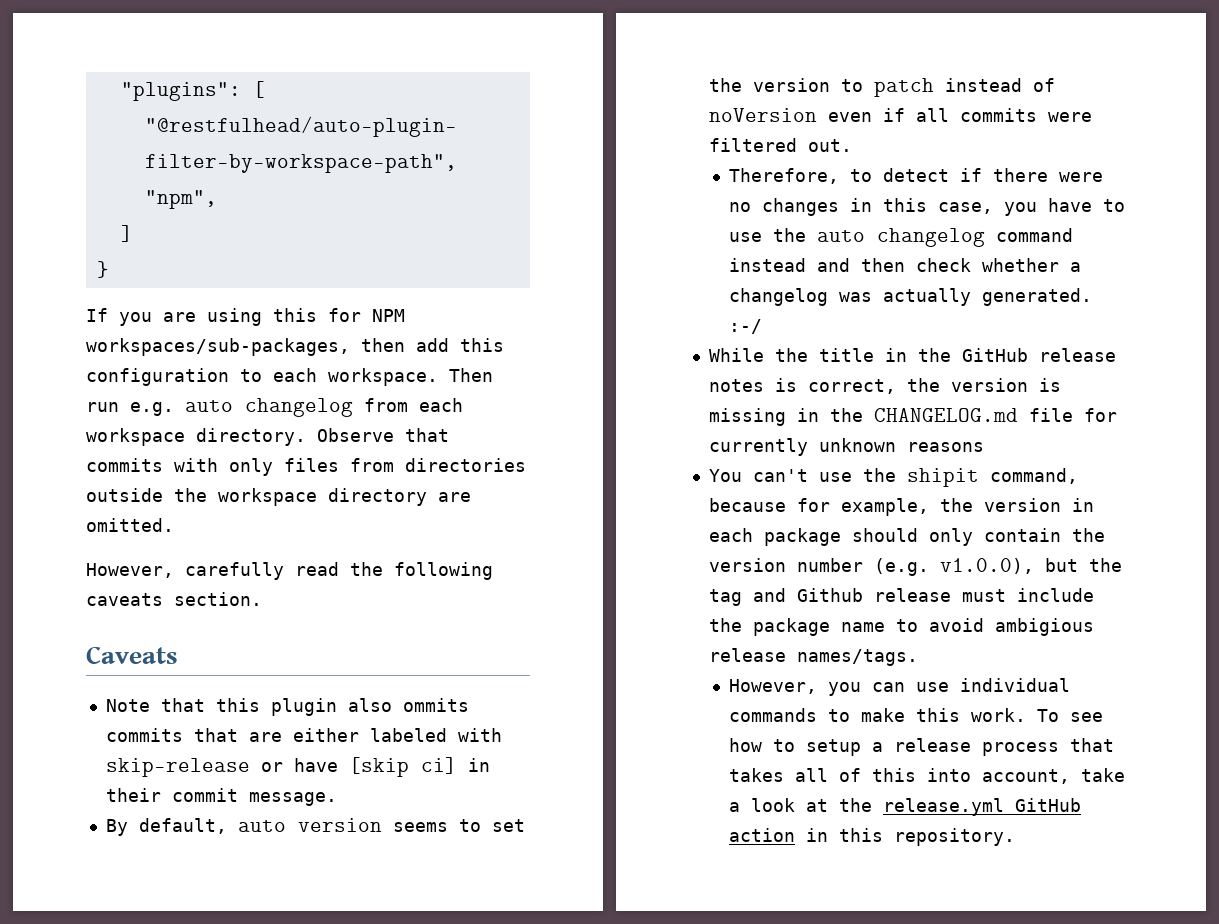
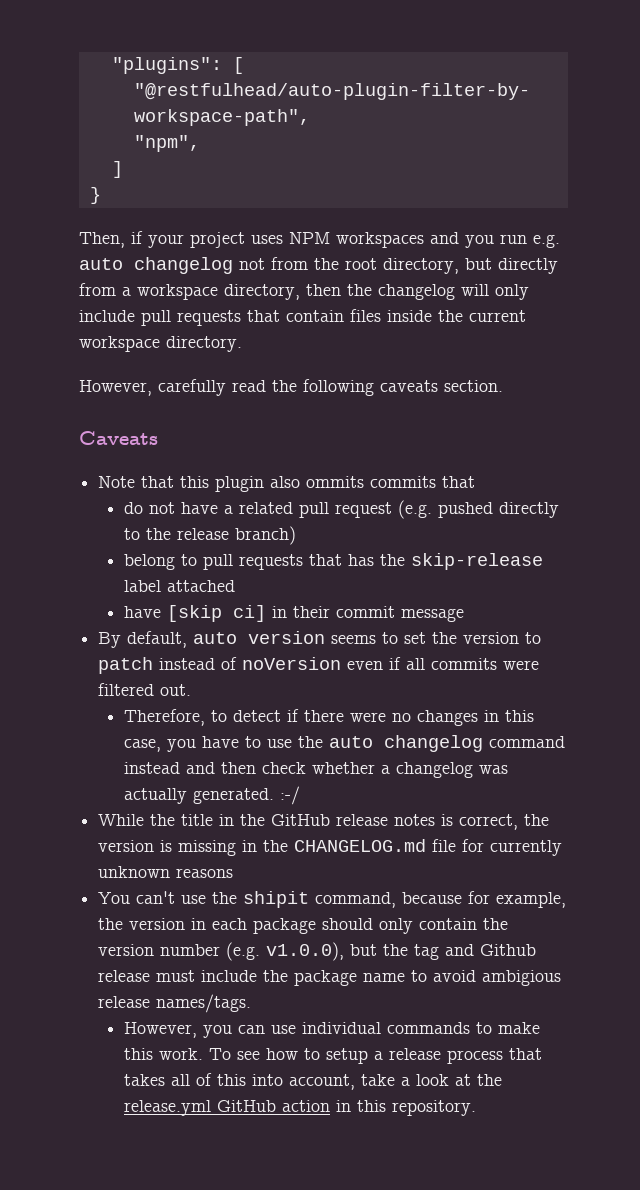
[86,308,405,326] [86,338,504,356] [86,368,493,386] [86,398,463,417] [86,428,449,446] [86,458,526,476] [86,488,471,506] [86,518,174,532] If you are using this for NPM workspaces/sub-packages, then add this configuration to each workspace. Then run e.g. auto changelog from each workspace directory. Observe that commits with only files from directories outside the workspace directory are omitted. -> [79,231,560,248] [79,257,558,274] [79,283,529,300] [79,309,526,326] [79,336,242,352] Then, if your project uses NPM workspaces and you run e.g. auto changelog not from the root directory, but directly from a workspace directory, then the changelog will only include pull requests that contain files inside the current workspace directory.
[248,728,502,742] [105,758,283,777] are either labeled with skip-release or -> [124,500,560,519] [124,526,297,545] [124,553,544,570] [124,580,236,592] // do not have a related pull request (e.g. pushed directly to the release branch) // belong to pull requests that has the skip-release label attached //
[248,792,337,806] message. -> [401,608,465,622] message

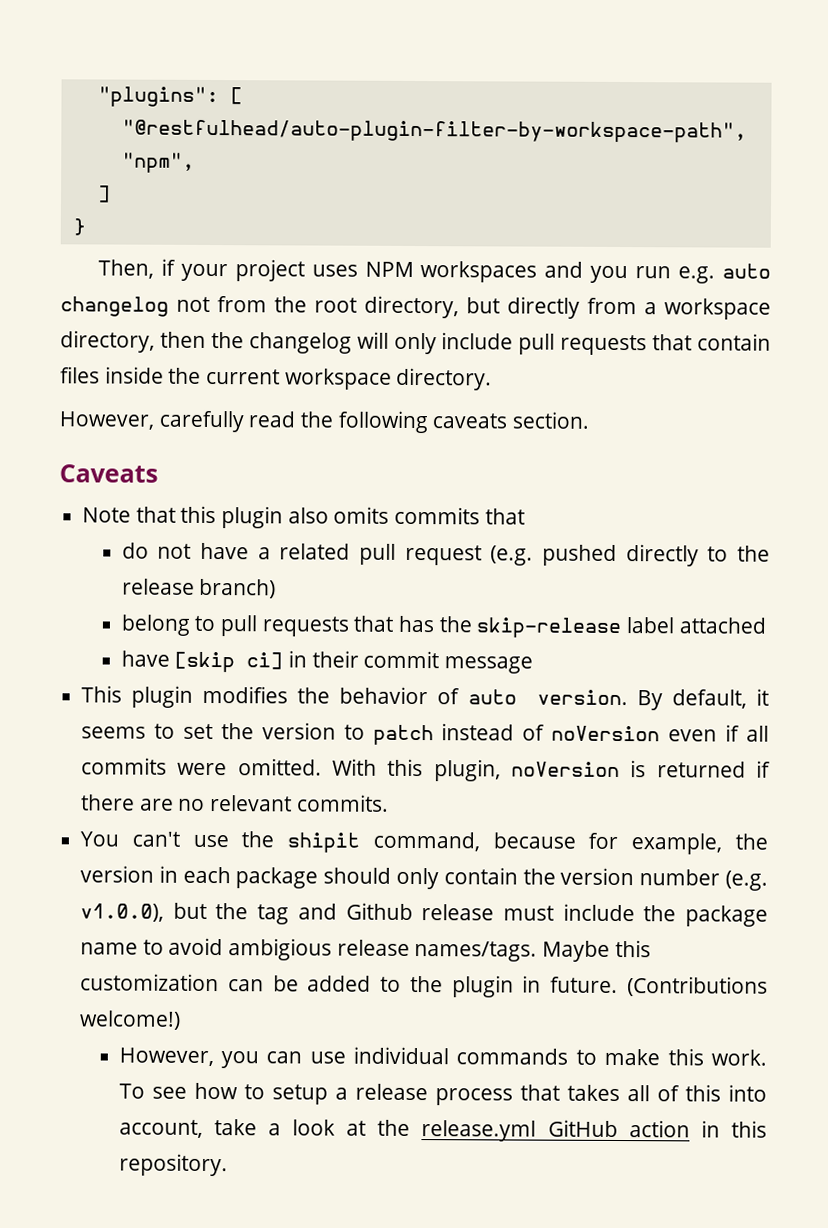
[306,476,365,488] ommits -> [333,506,390,524] omits
[98,631,326,648] By default, auto version -> [81,685,769,711] This plugin modifies the behavior of auto version. By default, it
[98,683,192,696] [124,709,535,726] [124,735,566,752] [124,762,509,778] [124,786,301,805] [98,814,550,830] [98,839,563,856] [98,866,234,878] filtered out. // Therefore, to detect if there were no changes in this case, you have to use the auto changelog command instead and then check whether a changelog was actually generated. :-/ // While the title in the GitHub release notes is correct, the version is missing in the CHANGELOG.md file for currently unknown reasons -> [237,758,771,782] [81,794,389,812] omitted. With this plugin, noVersion is returned if there are no relevant commits.
(252, 1003) none -> [542,939,651,962] [80,973,768,998] [79,1010,182,1030] Maybe this customization can be added to the plugin in future. (Contributions welcome!)

